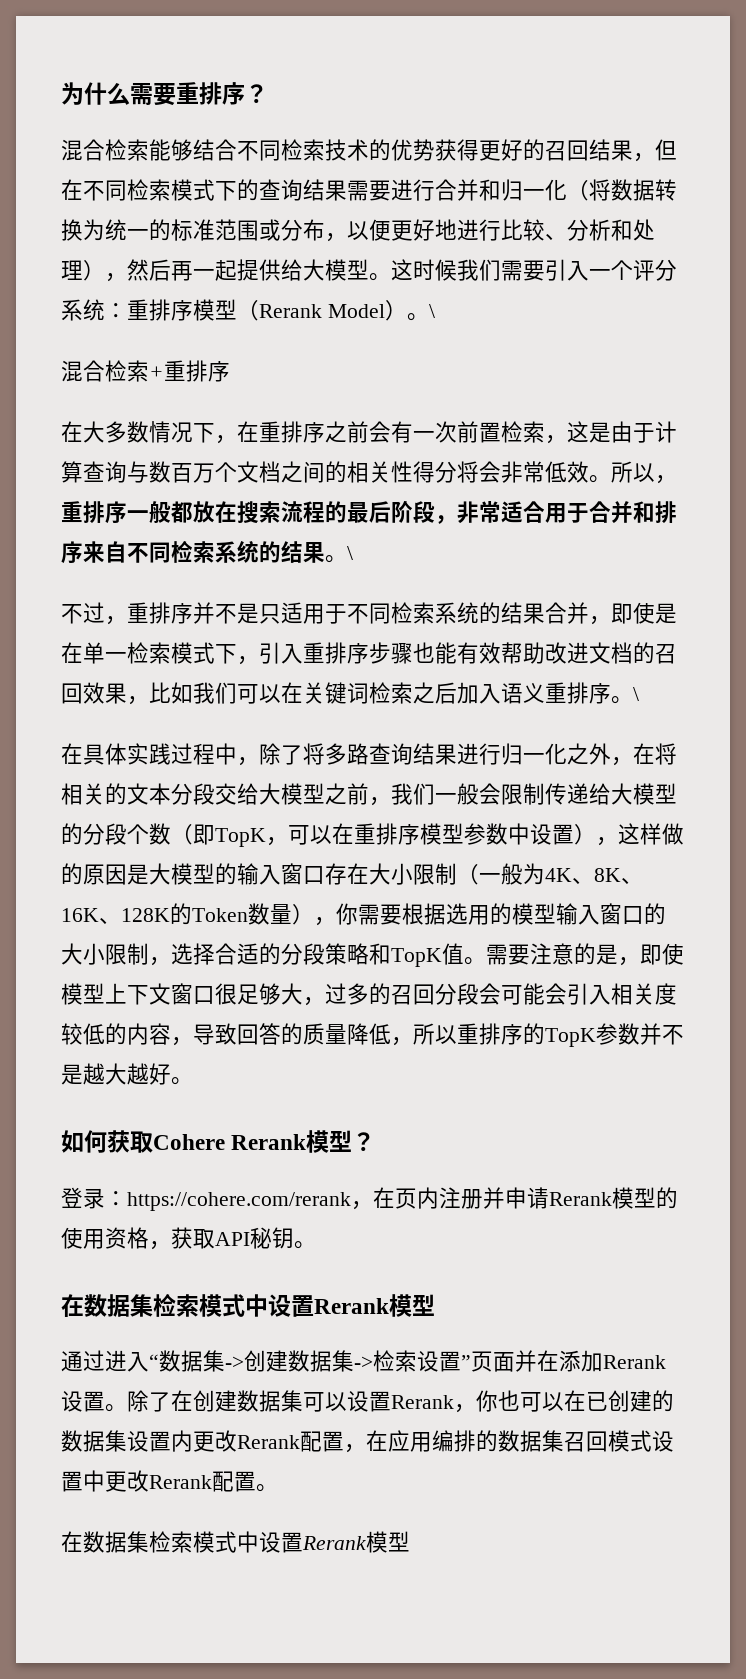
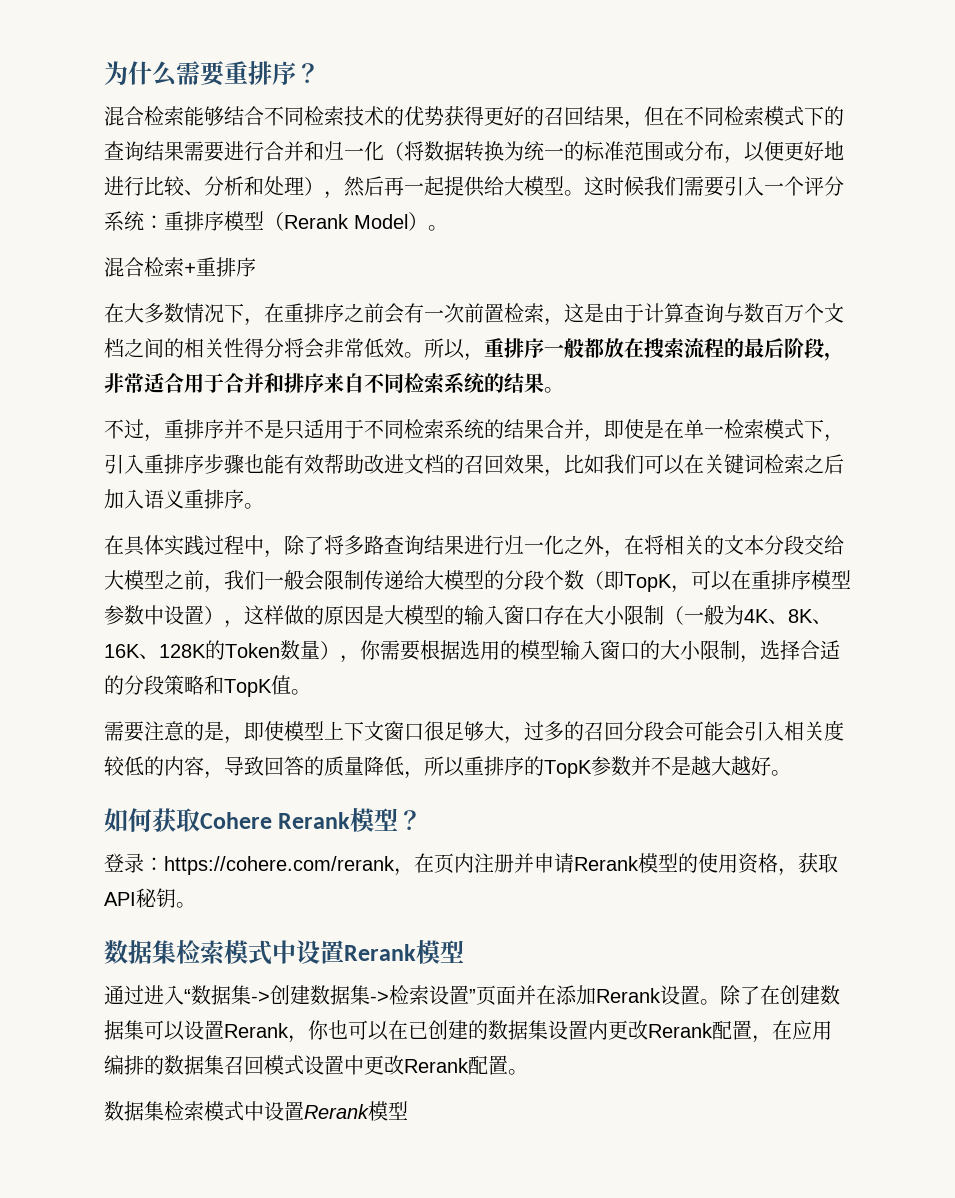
[428,304,435,318] \ -> (448, 228) none
[347,546,353,560] \ -> (564, 390) none
[633,687,639,701] \ -> (264, 506) none
(486, 961) none -> (311, 692) //
[61,1294,84,1317] 在 -> (196, 905) none
[61,1531,83,1552] 在 -> (528, 1072) none

